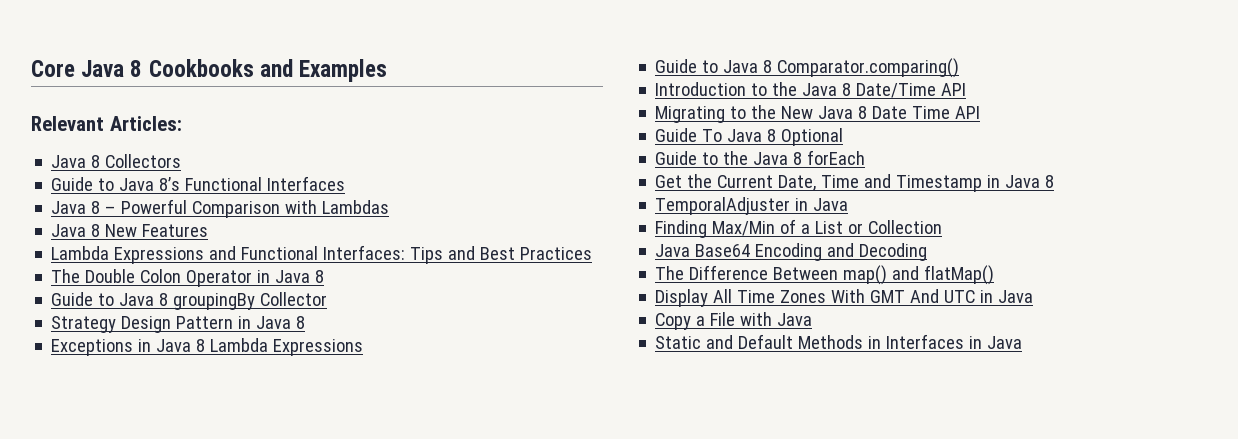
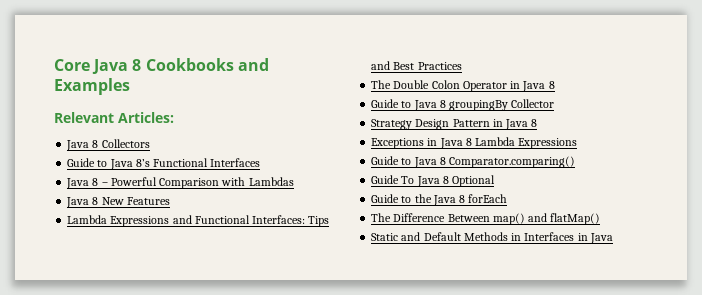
[655,82,967,98] [655,105,981,123] // Introduction to the Java 8 Date/Time API // Migrating to the New Java 8 Date Time API -> (576, 162) none
[655,174,1055,192] [655,197,849,215] [655,219,943,238] [655,243,928,261] // Get the Current Date, Time and Timestamp in Java 8 // TemporalAdjuster in Java // Finding Max/Min of a List or Collection // Java Base64 Encoding and Decoding -> (508, 198) none
[655,289,1034,307] [655,312,813,330] // Display All Time Zones With GMT And UTC in Java // Copy a File with Java -> (601, 219) none

